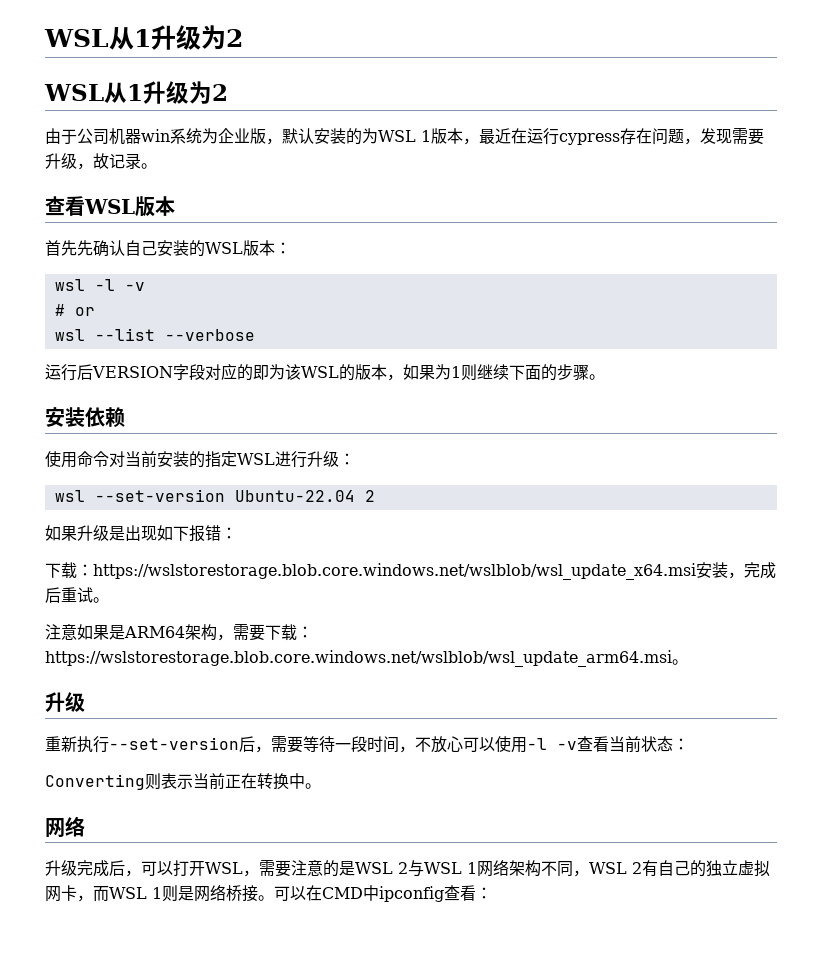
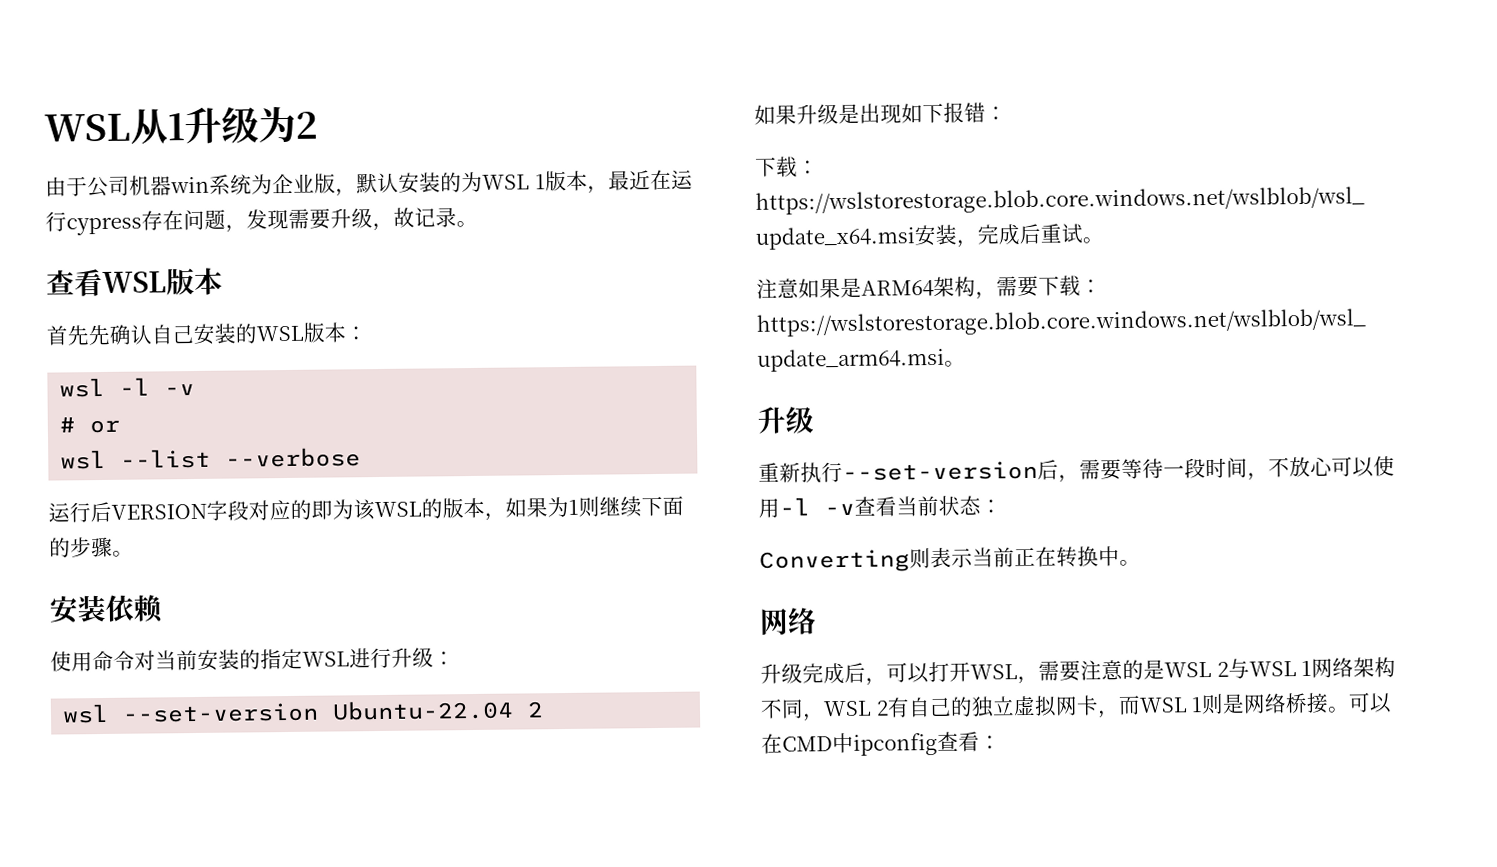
[44,25,243,50] [44,81,228,104] WSL从1升级为2 // WSL从1升级为2 -> [44,105,318,145] WSL从1升级为2

